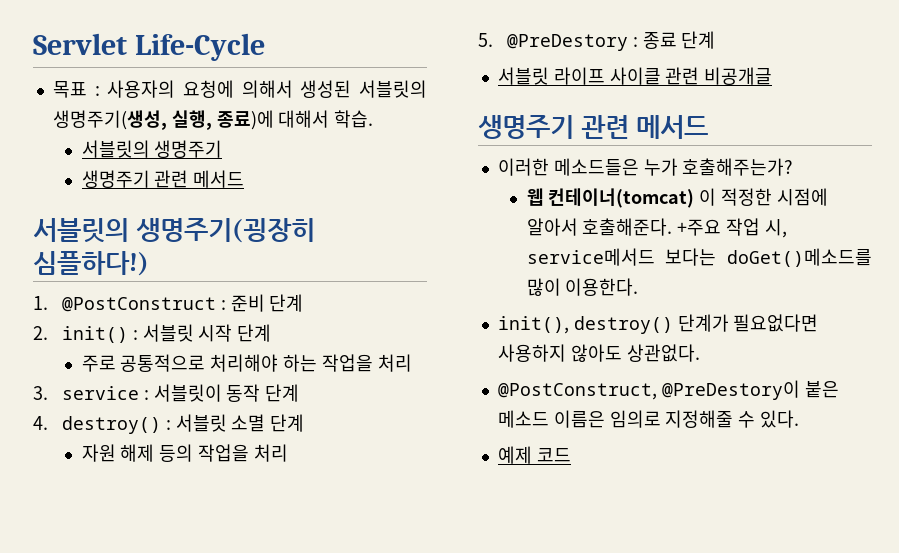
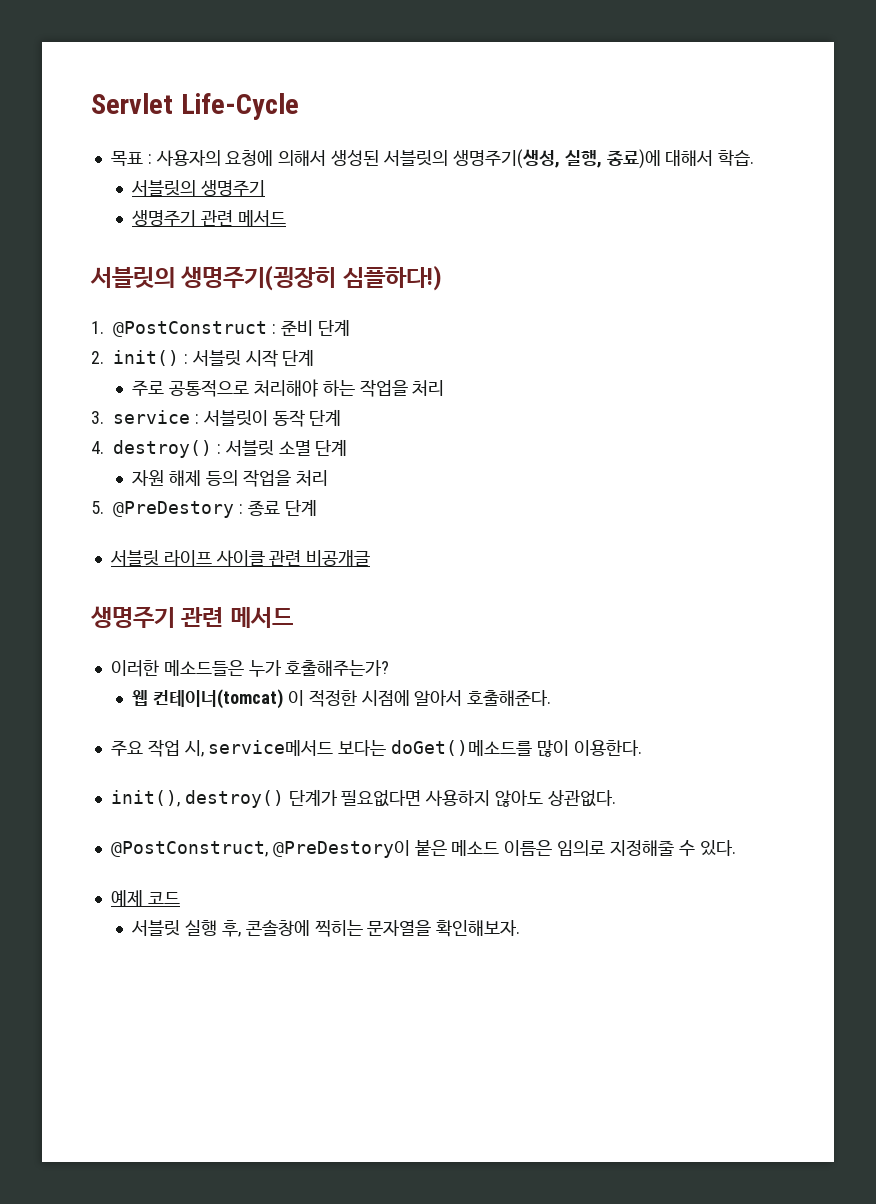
[677,219,722,236] +주요 -> [110,740,143,756] // 주요
(571, 455) none -> [131,920,521,937] // 서블릿 실행 후, 콘솔창에 찍히는 문자열을 확인해보자.

